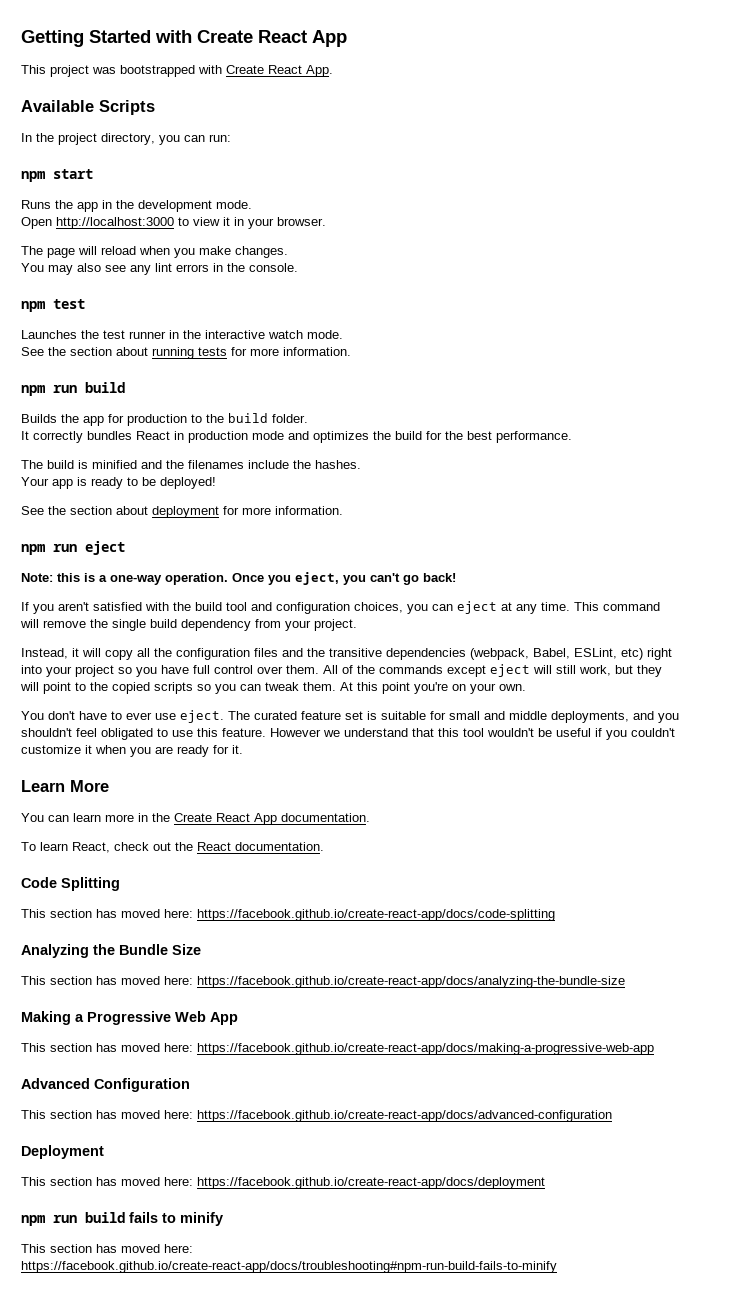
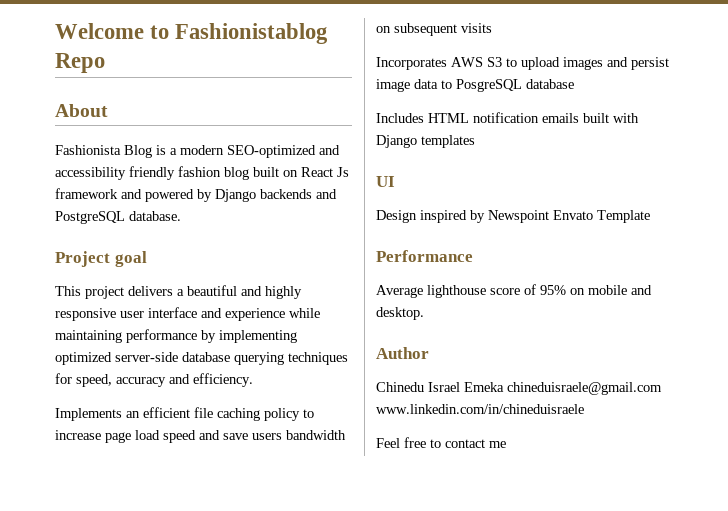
[21,30,347,47] [21,65,333,77] [21,100,155,115] [21,133,231,145] [21,169,93,182] [21,200,252,212] [21,217,326,229] [21,246,288,258] [21,263,298,275] [21,299,85,312] [21,330,343,339] [21,347,351,359] [21,382,125,396] [21,413,308,426] [21,431,572,443] [21,460,361,469] [21,477,216,489] [21,506,343,518] [21,541,125,555] [21,572,456,585] [21,601,660,614] [20,619,357,631] [21,648,672,660] [21,664,662,677] [20,682,526,694] [21,710,679,723] [21,728,675,740] [21,745,243,757] [21,780,109,792] [21,813,370,825] [21,842,324,853] [21,877,120,891] [21,909,555,921] [21,944,201,958] [21,976,625,988] [21,1011,238,1025] [21,1043,654,1055] [21,1078,190,1092] [21,1110,612,1122] [21,1145,104,1159] [21,1177,545,1189] [21,1212,223,1226] [21,1244,193,1253] [21,1261,557,1273] Getting Started with Create React App // This project was bootstrapped with Create React App. // Available Scripts // In the project directory, you can run: // npm start // Runs the app in the development mode. // Open http://localhost:3000 to view it in your browser. // The page will reload when you make changes. // You may also see any lint errors in the console. // npm test // Launches the test runner in the interactive watch mode. // See the section about running tests for more information. // npm run build // Builds the app for production to the build folder. // It correctly bundles React in production mode and optimizes the build for the best performance. // The build is minified and the filenames include the hashes. // Your app is ready to be deployed! // See the section about deployment for more information. // npm run eject // Note: this is a one-way operation. Once you eject, you can't go back! // If you aren't satisfied with the build tool and configuration choices, you can eject at any time. This command will remove the single build dependency from your project. // Instead, it will copy all the configuration files and the transitive dependencies (webpack, Babel, ESLint, etc) right into your project so you have full control over them. All of the commands except eject will still work, but they will point to the copied scripts so you can tweak them. At this point you're on your own. // You don't have to ever use eject. The curated feature set is suitable for small and middle deployments, and you shouldn't feel obligated to use this feature. However we understand that this tool wouldn't be useful if you couldn't customize it when you are ready for it. // Learn More // You can learn more in the Create React App documentation. // To learn React, check out the React documentation. // Code Splitting // This section has moved here: https://facebook.github.io/create-react-app/docs/code-splitting // Analyzing the Bundle Size // This section has moved here: https://facebook.github.io/create-react-app/docs/analyzing-the-bundle-size // Making a Progressive Web App // This section has moved here: https://facebook.github.io/create-react-app/docs/making-a-progressive-web-app // Advanced Configuration // This section has moved here: https://facebook.github.io/create-react-app/docs/advanced-configuration // Deployment // This section has moved here: https://facebook.github.io/create-react-app/docs/deployment // npm run build fails to minify // This section has moved here: https://facebook.github.io/create-react-app/docs/troubleshooting#npm-run-build-fails-to-minify -> [55,23,329,44] [55,53,105,73] [55,104,108,117] [55,145,340,158] [55,166,349,180] [55,188,337,202] [55,211,181,224] [55,251,147,267] [55,285,302,299] [55,307,320,321] [55,329,297,343] [55,352,348,365] [55,373,253,387] [55,407,314,421] [55,430,346,443] [376,23,492,36] [376,57,669,70] [376,79,574,92] [376,112,639,123] [376,135,475,148] [376,176,395,187] [376,210,650,223] [376,250,473,262] [376,284,652,298] [376,307,424,320] [376,347,429,359] [376,382,662,395] [376,404,584,414] [376,437,506,448] Welcome to Fashionistablog Repo // About // Fashionista Blog is a modern SEO-optimized and accessibility friendly fashion blog built on React Js framework and powered by Django backends and PostgreSQL database. // Project goal // This project delivers a beautiful and highly responsive user interface and experience while maintaining performance by implementing optimized server-side database querying techniques for speed, accuracy and efficiency. // Implements an efficient file caching policy to increase page load speed and save users bandwidth on subsequent visits // Incorporates AWS S3 to upload images and persist image data to PosgreSQL database // Includes HTML notification emails built with Django templates // UI // Design inspired by Newspoint Envato Template // Performance // Average lighthouse score of 95% on mobile and desktop. // Author // Chinedu Israel Emeka chineduisraele@gmail.com www.linkedin.com/in/chineduisraele // Feel free to contact me

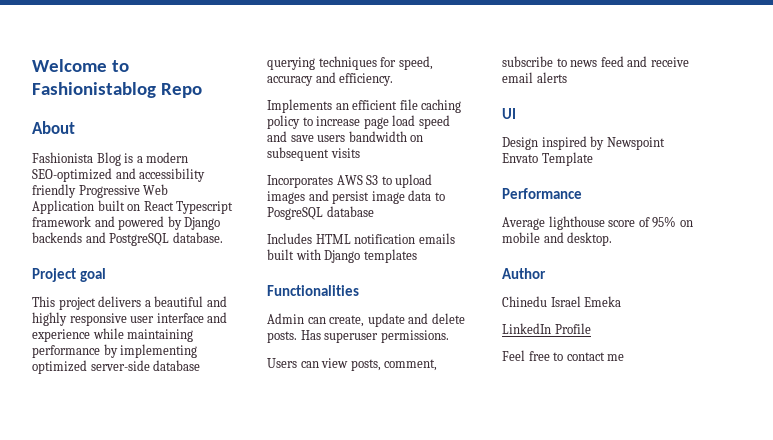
[178,166,249,180] fashion blog -> [78,184,169,198] [32,200,94,214] Progressive Web Application
[337,167,349,177] Js -> [176,201,234,214] Typescript
(475, 141) none -> [267,285,359,296] [267,313,465,327] [267,330,449,343] [267,358,438,371] [502,56,689,67] [502,72,567,83] // Functionalities // Admin can create, update and delete posts. Has superuser permissions. // Users can view posts, comment, subscribe to news feed and receive email alerts
[507,382,662,395] [376,404,584,414] chineduisraele@gmail.com www.linkedin.com/in/chineduisraele -> [502,323,591,334] // LinkedIn Profile

